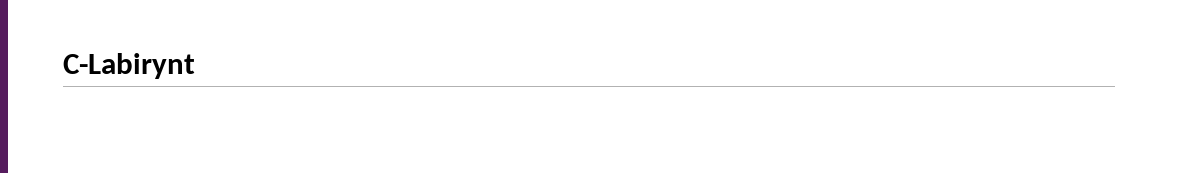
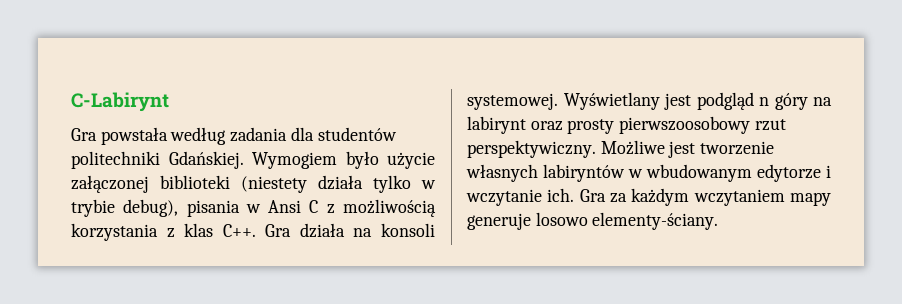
(195, 66) none -> [71,127,397,145] [71,151,435,169] [71,175,436,193] [71,199,436,217] [71,223,435,241] [467,92,832,110] [467,116,786,134] [467,140,775,158] [466,164,831,182] [466,188,831,206] [467,212,719,230] // Gra powstała według zadania dla studentów politechniki Gdańskiej. Wymogiem było użycie załączonej biblioteki (niestety działa tylko w trybie debug), pisania w Ansi C z możliwością korzystania z klas C++. Gra działa na konsoli systemowej. Wyświetlany jest podgląd n góry na labirynt oraz prosty pierwszoosobowy rzut perspektywiczny. Możliwe jest tworzenie własnych labiryntów w wbudowanym edytorze i wczytanie ich. Gra za każdym wczytaniem mapy generuje losowo elementy-ściany.

